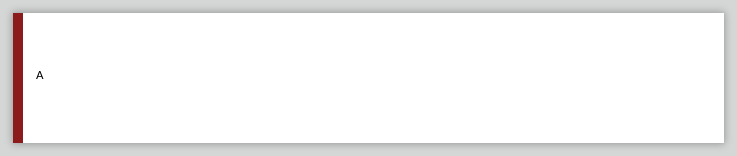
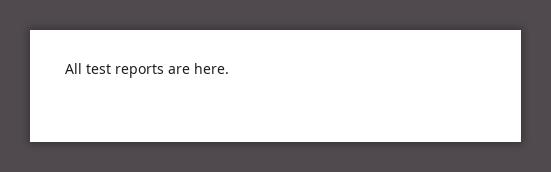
[36,71,44,79] A -> [65,63,229,78] All test reports are here.

